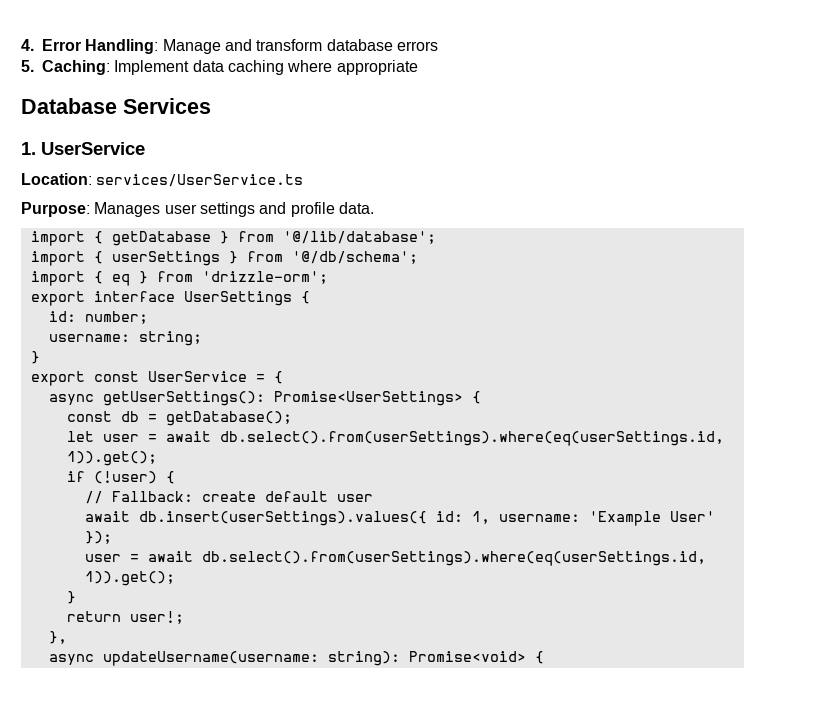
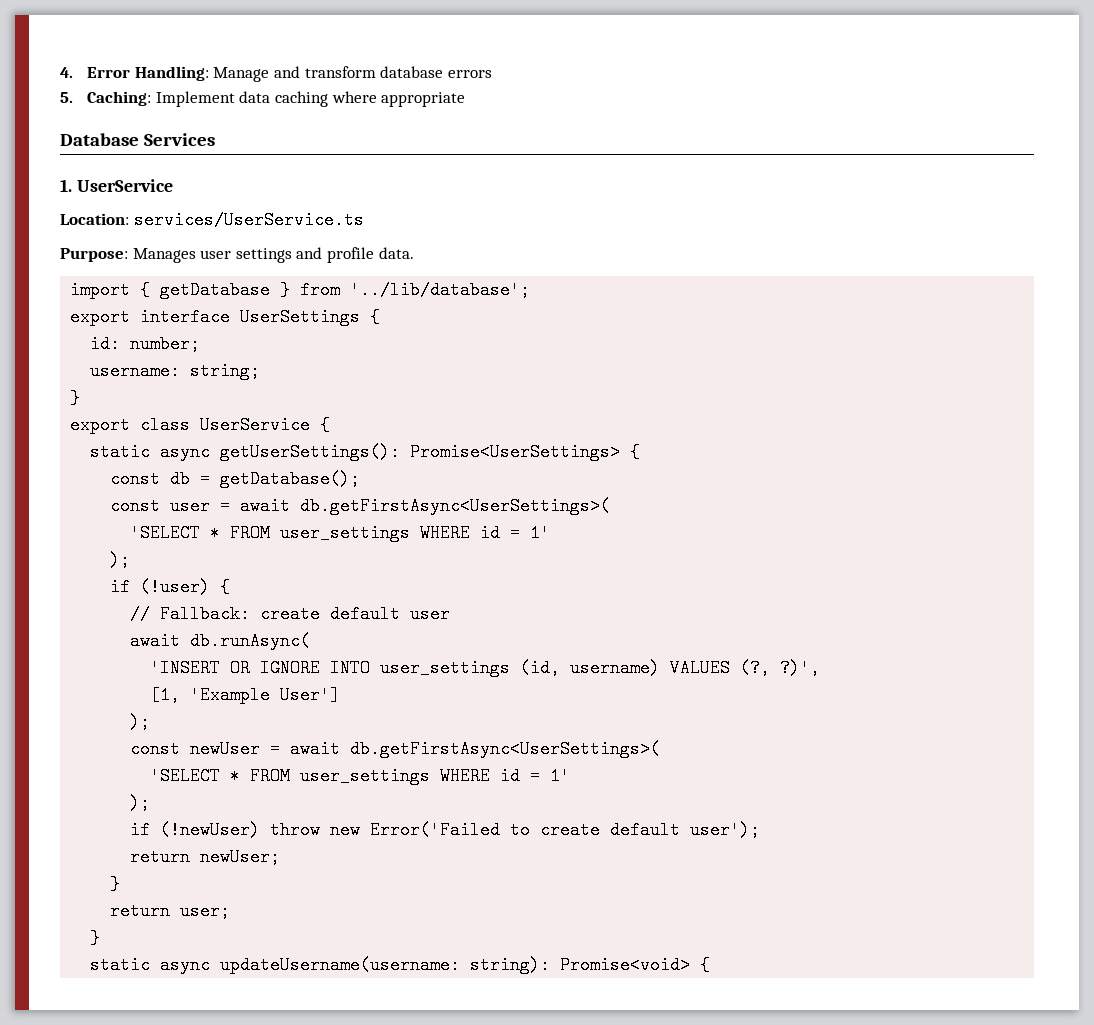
[282,231,436,244] [30,251,418,266] [30,271,328,286] '@/lib/database'; // import { userSettings } from '@/db/schema'; // import { eq } from 'drizzle-orm'; -> [350,281,531,299] '../lib/database';
[93,371,283,384] const UserService = { // -> [140,416,331,434] [90,443,151,461] class UserService { // static
[66,431,724,446] [66,451,157,466] let user = await db.select().from(userSettings).where(eq(userSettings.id, 1)).get(); -> [110,497,611,515] [130,524,551,542] [110,551,131,569] const user = await db.getFirstAsync<UserSettings>( // 'SELECT * FROM user_settings WHERE id = 1' // );
[138,511,715,526] [84,531,112,544] [84,551,706,566] [84,571,175,586] db.insert(userSettings).values({ id: 1, username: 'Example User' }); // user = await db.select().from(userSettings).where(eq(userSettings.id, 1)).get(); -> [190,632,311,650] [150,659,821,677] [150,686,341,704] [130,713,151,731] [130,740,661,758] [150,767,571,785] [130,794,151,812] [130,821,761,839] [130,848,281,866] db.runAsync( // 'INSERT OR IGNORE INTO user_settings (id, username) VALUES (?, ?)', // [1, 'Example User'] // ); // const newUser = await db.getFirstAsync<UserSettings>( // 'SELECT * FROM user_settings WHERE id = 1' // ); // if (!newUser) throw new Error('Failed to create default user'); // return newUser;
[129,611,184,624] [48,631,67,644] user!; // }, // -> [180,902,231,920] [90,929,101,947] [90,956,151,974] user; // } // static

